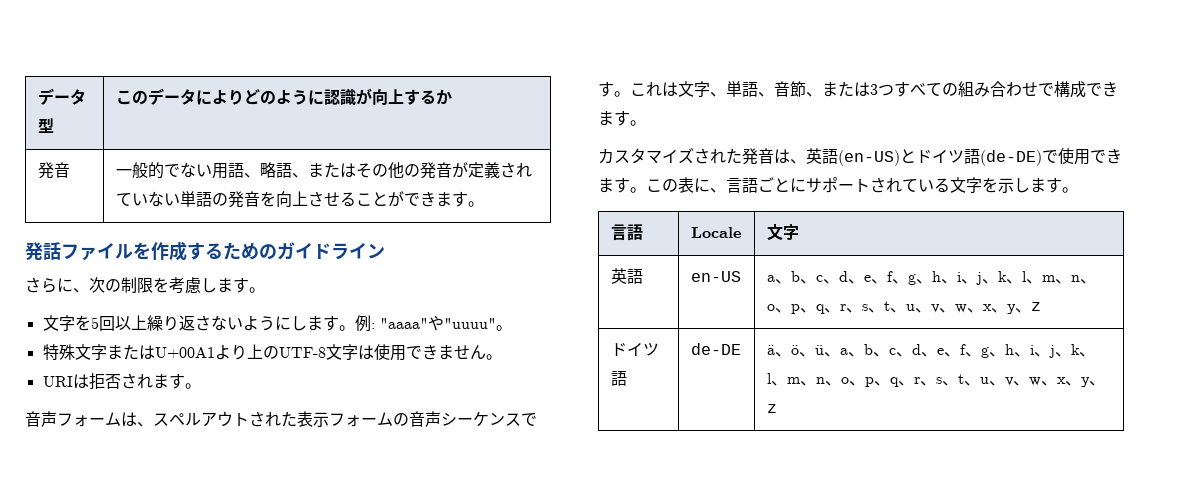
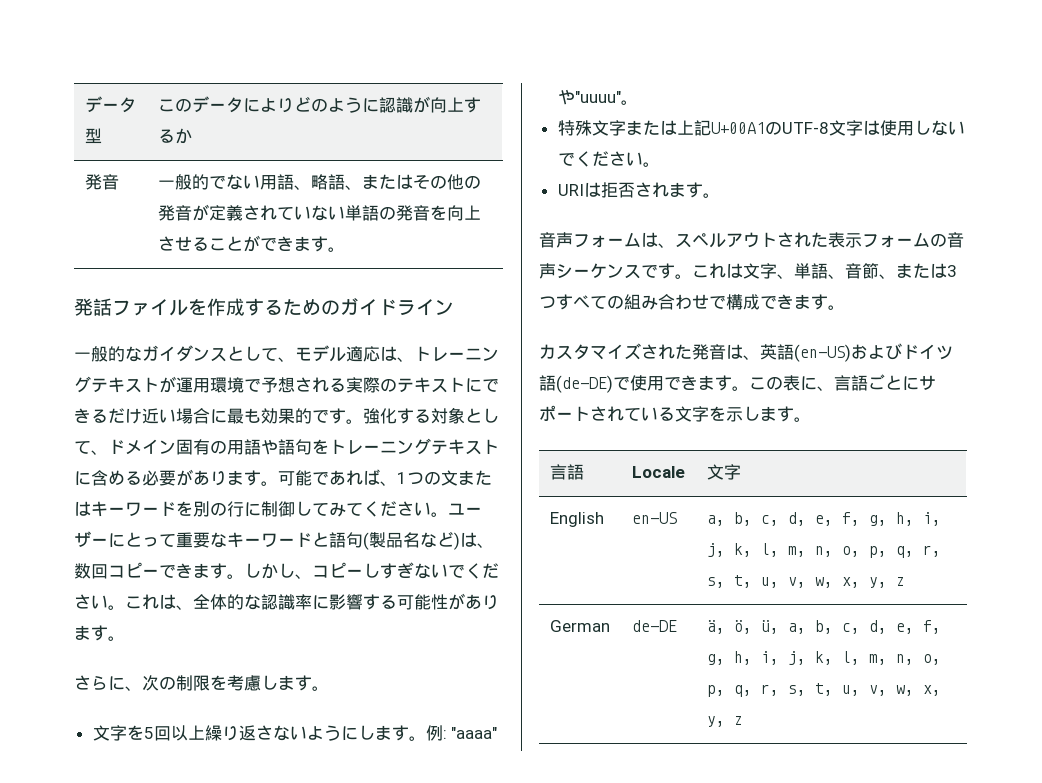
(385, 251) none -> [74,345,499,362] [74,376,499,393] [74,407,499,424] [74,438,499,455] [74,469,492,486] [74,501,482,517] [74,531,494,550] [74,562,499,579] [74,593,499,610] [74,625,125,641] // 一般的なガイダンスとして、モデル適応は、トレーニングテキストが運用環境で予想される実際のテキストにできるだけ近い場合に最も効果的です。強化する対象として、ドメイン固有の用語や語句をトレーニングテキストに含める必要があります。可能であれば、1つの文またはキーワードを別の行に制御してみてください。ユーザーにとって重要なキーワードと語句(製品名など)は、数回コピーできます。しかし、コピーしすぎないでください。これは、全体的な認識率に影響する可能性があります。
[154,344,263,360] U+00A1より上 -> [676,120,765,136] 上記U+00A1
[405,344,486,360] できません -> [913,120,965,136] [557,151,643,167] しないでください
[900,149,916,163] と -> [851,343,902,360] および
[610,268,643,284] 英語 -> [549,512,604,527] English
[766,271,1096,285] [766,301,1031,314] a、b、c、d、e、f、g、h、i、j、k、l、m、n、o、p、q、r、s、t、u、v、w、x、y、 -> [706,512,941,526] [706,543,941,558] [706,575,887,588] a, b, c, d, e, f, g, h, i, j, k, l, m, n, o, p, q, r, s, t, u, v, w, x, y,
[610,342,659,356] [610,371,627,386] ドイツ語 -> [549,620,610,632] German
[766,344,1095,358] [766,373,1105,387] ä、ö、ü、a、b、c、d、e、f、g、h、i、j、k、l、m、n、o、p、q、r、s、t、u、v、w、x、y、 -> [706,620,941,634] [706,651,941,665] [706,683,941,697] [706,716,725,727] ä, ö, ü, a, b, c, d, e, f, g, h, i, j, k, l, m, n, o, p, q, r, s, t, u, v, w, x, y,

